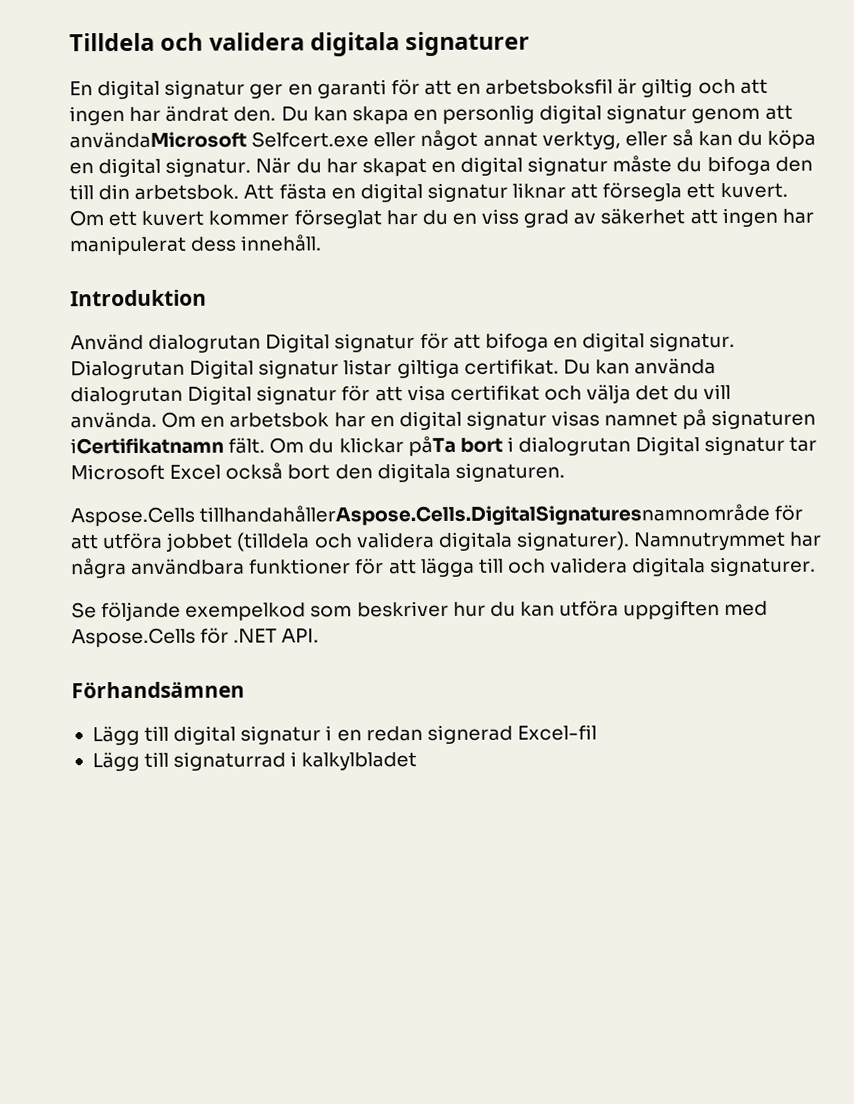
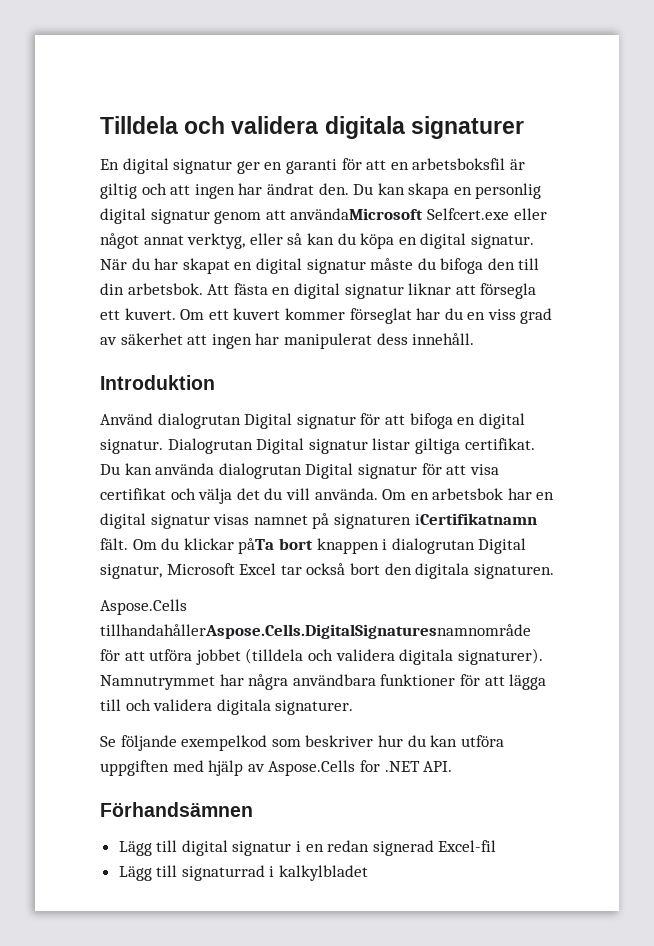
(503, 445) none -> [316,538,379,554] knappen
[704,435,818,456] signatur tar -> [100,564,162,579] signatur,
(222, 472) none -> [280,565,302,575] tar
[71,627,230,648] Aspose.Cells för -> [208,760,380,776] hjälp av Aspose.Cells for

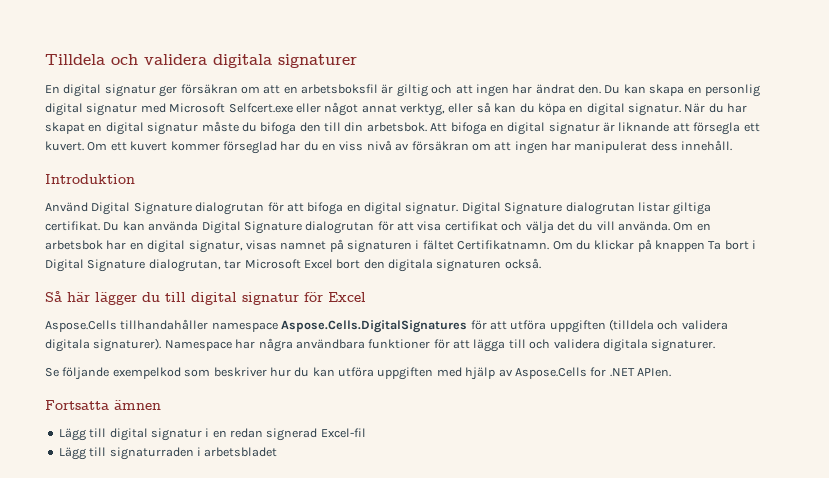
[264,158,362,174] en garanti för -> [180,84,260,94] försäkran om
[214,208,424,224] genom att användaMicrosoft -> [140,103,226,113] med Microsoft
[233,283,452,299] fästa en digital signatur liknar -> [450,122,670,135] bifoga en digital signatur är liknande
[349,308,412,324] förseglat -> [222,141,277,154] förseglad
[520,308,553,324] [100,333,183,345] grad av säkerhet -> [366,140,491,151] nivå av försäkran om
[157,413,356,429] dialogrutan Digital signatur -> [91,202,265,215] Digital Signature dialogrutan
[167,438,368,454] Dialogrutan Digital signatur -> [461,202,635,215] Digital Signature dialogrutan
[218,463,417,479] dialogrutan Digital signatur -> [201,221,375,234] Digital Signature dialogrutan
[150,514,210,529] signatur -> [188,240,243,253] signatur,
[414,513,537,525] [100,538,527,554] [100,563,554,579] [100,599,187,615] [100,624,531,639] iCertifikatnamn fält. Om du klickar påTa bort knappen i dialogrutan Digital signatur, Microsoft Excel tar också bort den digitala signaturen. // Aspose.Cells tillhandahållerAspose.Cells.DigitalSignaturesnamnområde -> [415,239,757,252] [45,258,541,272] [45,291,366,305] [45,319,468,333] i fältet Certifikatnamn. Om du klickar på knappen Ta bort i Digital Signature dialogrutan, tar Microsoft Excel bort den digitala signaturen också. // Så här lägger du till digital signatur för Excel // Aspose.Cells tillhandahåller namespace Aspose.Cells.DigitalSignatures
[195,649,241,665] jobbet -> [549,320,606,333] uppgiften
[100,675,215,690] Namnutrymmet -> [164,340,232,351] Namespace
[423,761,453,772] [100,802,253,817] API. // Förhandsämnen -> [637,368,671,377] [45,400,161,410] APIen. // Fortsatta ämnen
[181,865,369,881] signaturrad i kalkylbladet -> [109,447,278,460] signaturraden i arbetsbladet

